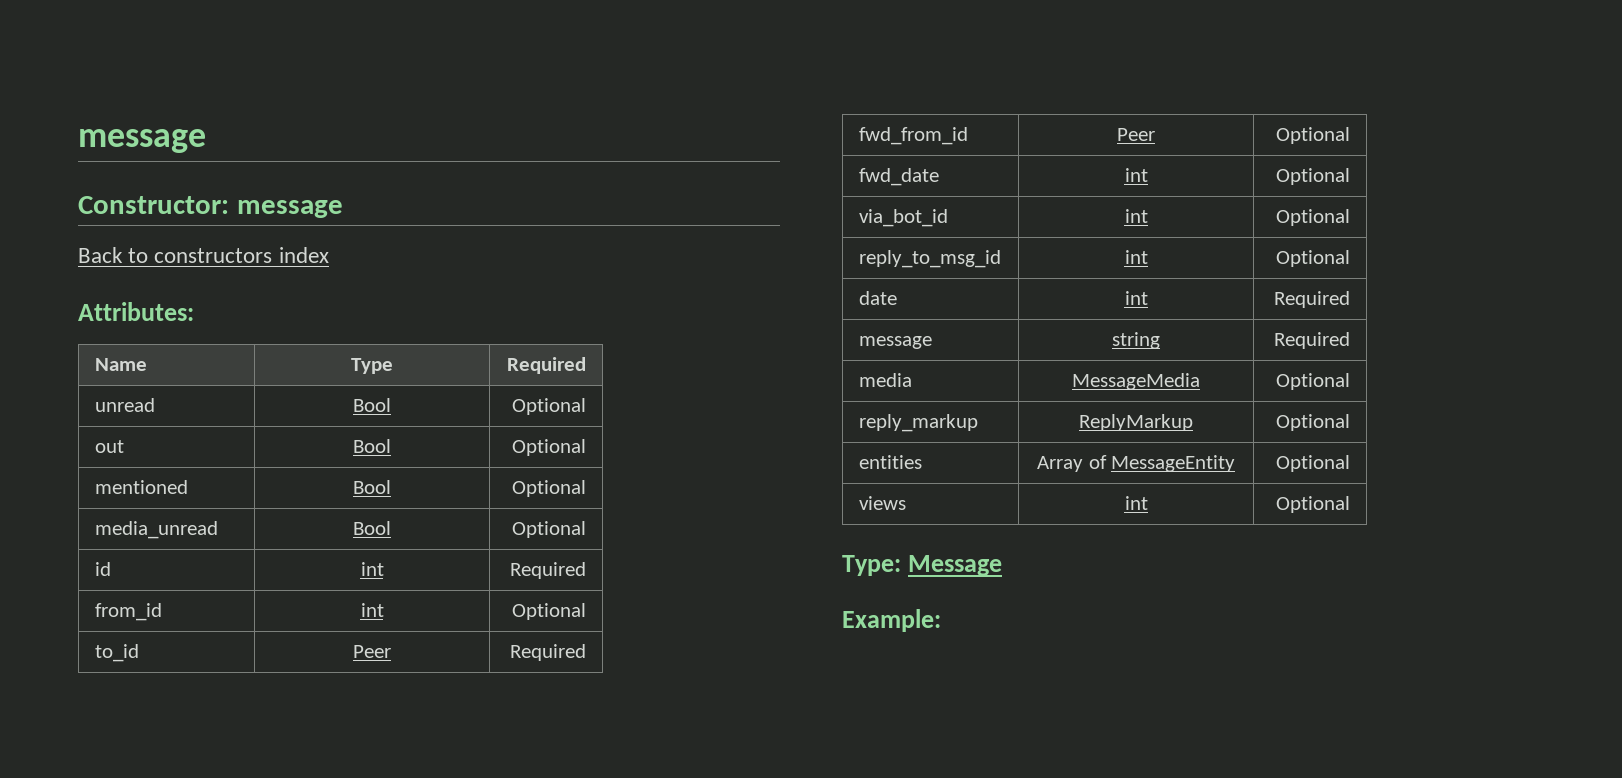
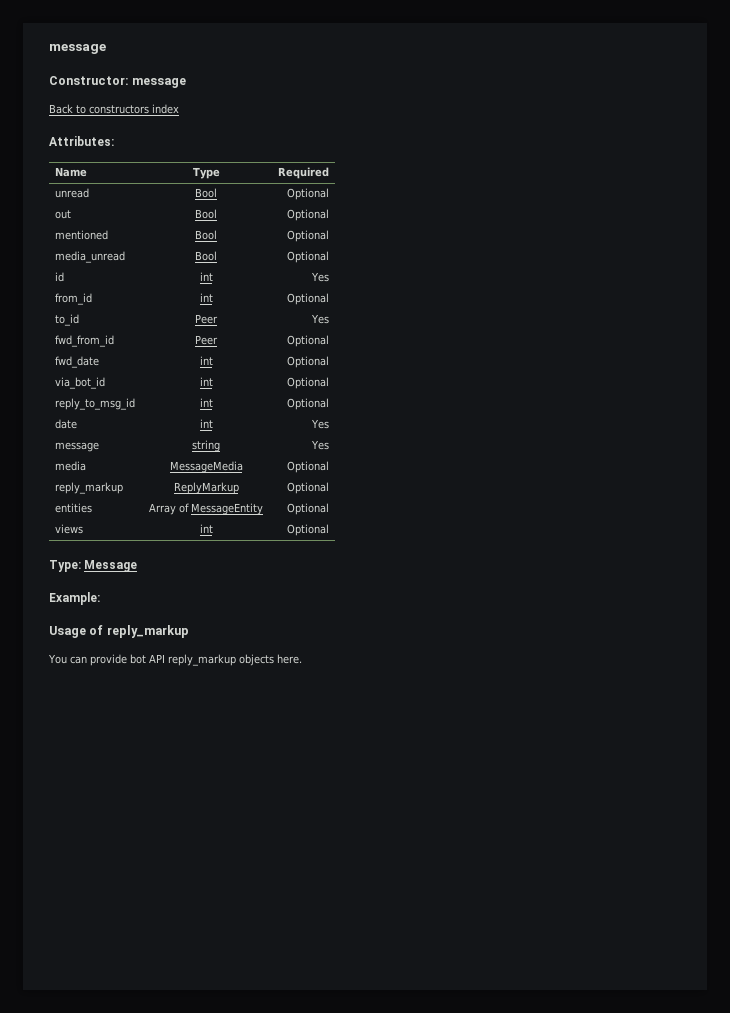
[510,562,587,579] Required -> [311,272,330,282] Yes
[510,644,587,661] Required -> [311,314,330,324] Yes
[1274,291,1351,308] Required -> [311,419,330,429] Yes
[1274,332,1351,349] Required -> [311,440,330,450] Yes
(941, 620) none -> [49,625,189,638] [48,654,302,666] // Usage of reply_markup // You can provide bot API reply_markup objects here.

